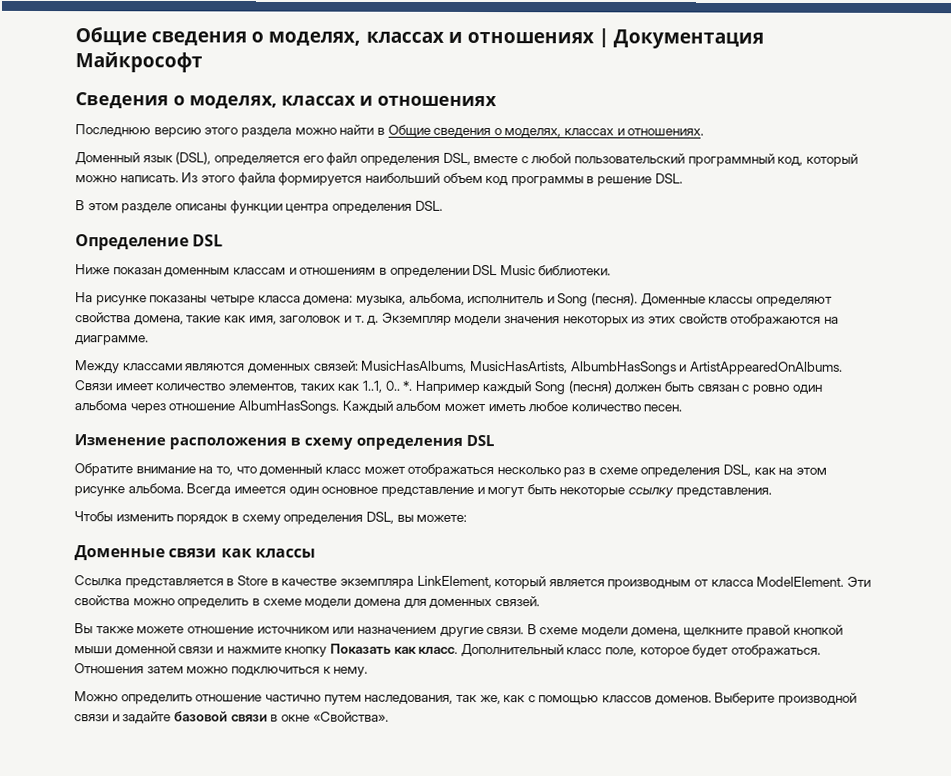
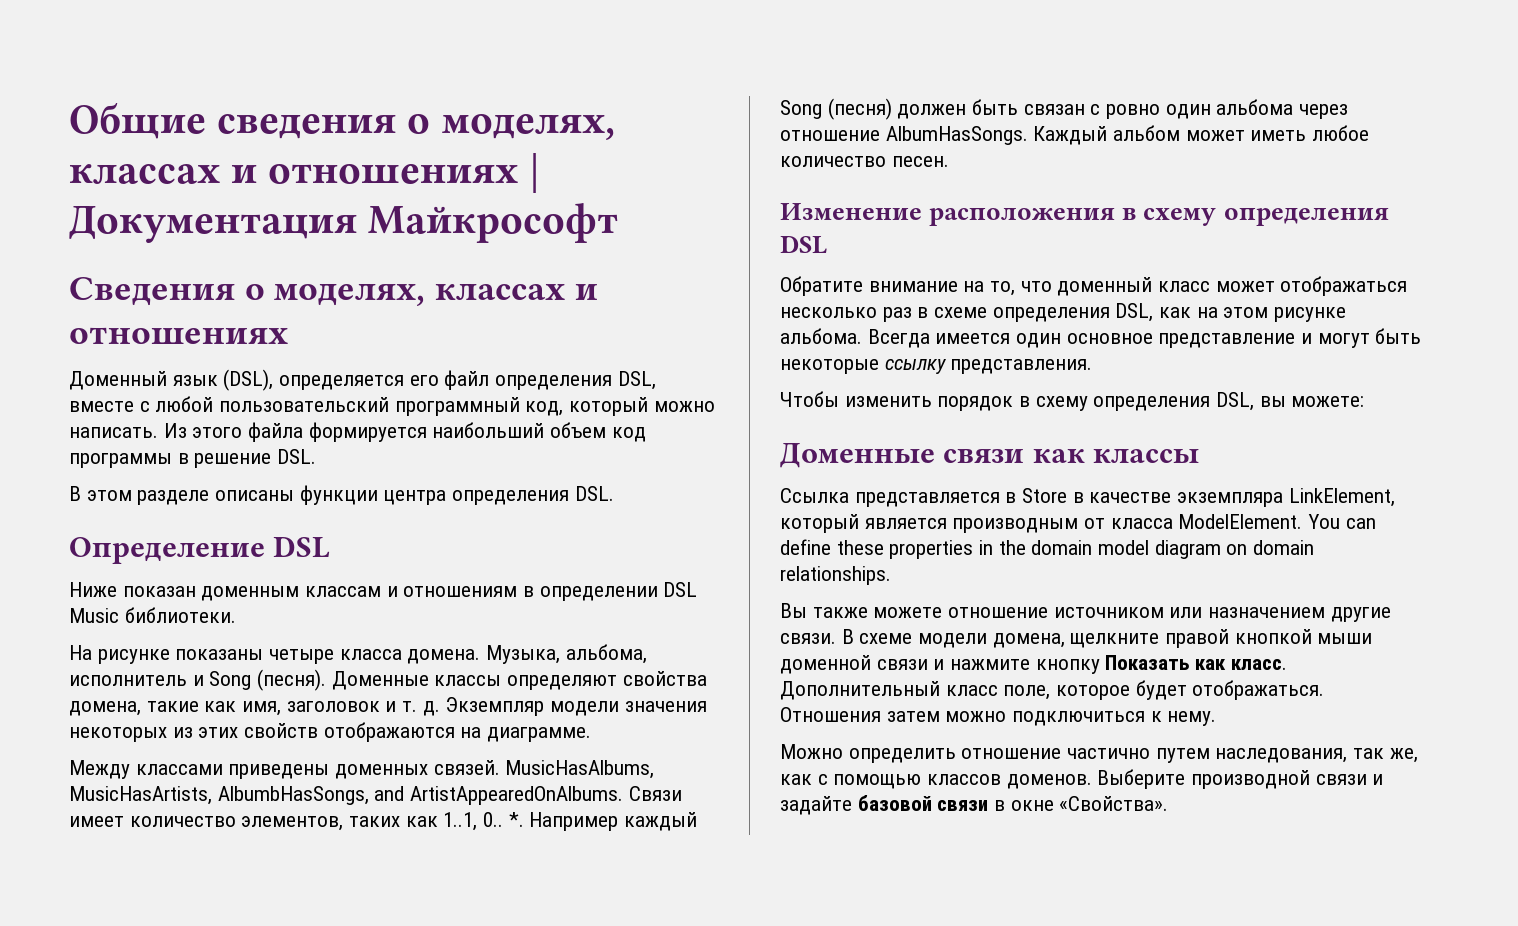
[75,124,705,139] // Последнюю версию этого раздела можно найти в Общие сведения о моделях, классах и отношениях. -> (288, 335) none
[303,295,406,306] домена: музыка, -> [407,645,561,664] домена. Музыка,
[185,360,688,375] являются доменных связей: MusicHasAlbums, MusicHasArtists, AlbumbHasSongs и -> [228,760,655,779] [69,786,405,805] приведены доменных связей. MusicHasAlbums, MusicHasArtists, AlbumbHasSongs, and
[847,576,872,587] [74,595,540,610] Эти свойства можно определить в схеме модели домена для доменных связей. -> [1308,514,1376,529] [780,539,1315,559] [780,566,891,585] You can define these properties in the domain model diagram on domain relationships.

